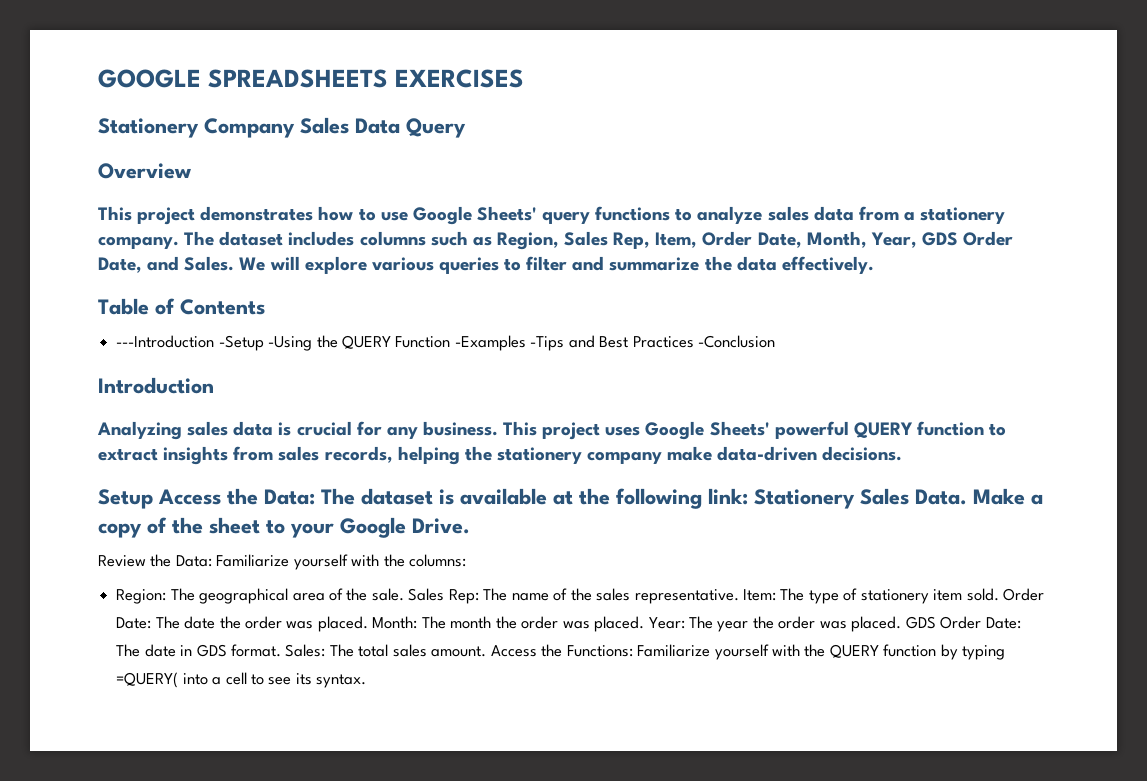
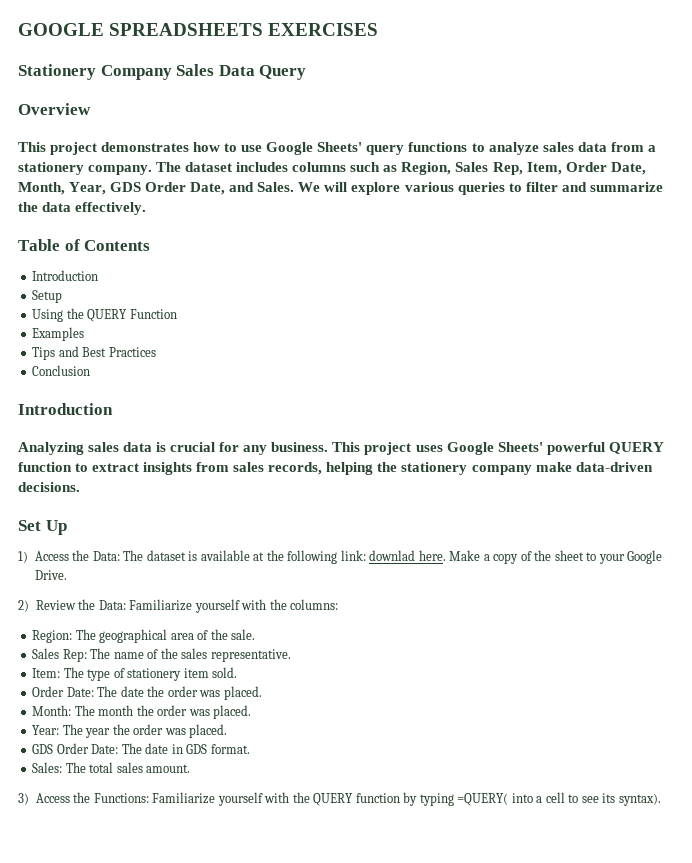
[116,335,313,351] ---Introduction -Setup -Using -> [32,270,99,281] [32,290,63,303] [32,309,64,322] Introduction // Setup // Using
[454,335,565,351] -Examples -Tips -> [32,327,85,341] [32,347,56,360] // Examples // Tips
[698,335,776,348] -Conclusion -> [32,365,91,376] // Conclusion
[98,489,153,509] Setup -> [18,520,67,535] [18,551,28,563] Set Up // 1)
[754,488,967,509] Stationery Sales Data. -> [369,550,446,561] downlad here.
(470, 526) none -> [18,600,29,612] 2)
(404, 594) none -> (256, 634) //
(739, 596) none -> (291, 655) //
(999, 594) none -> (238, 672) //
(368, 624) none -> (262, 693) //
(645, 624) none -> (252, 712) //
(902, 624) none -> (228, 731) //
(281, 650) none -> (250, 749) //
(487, 651) none -> [18,793,29,805] // 3)
[316,674,367,688] syntax. -> [618,793,661,806] syntax).

